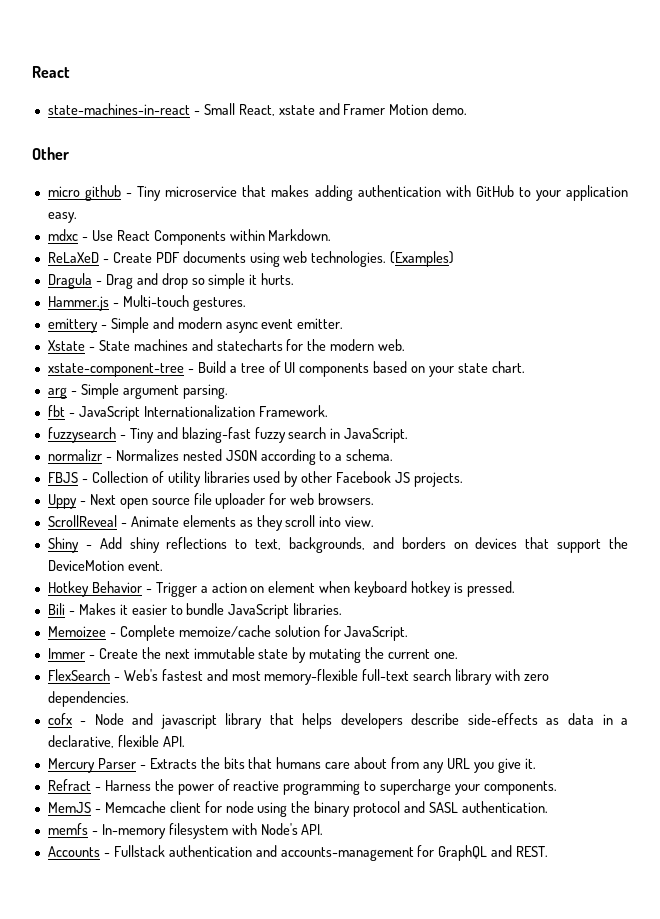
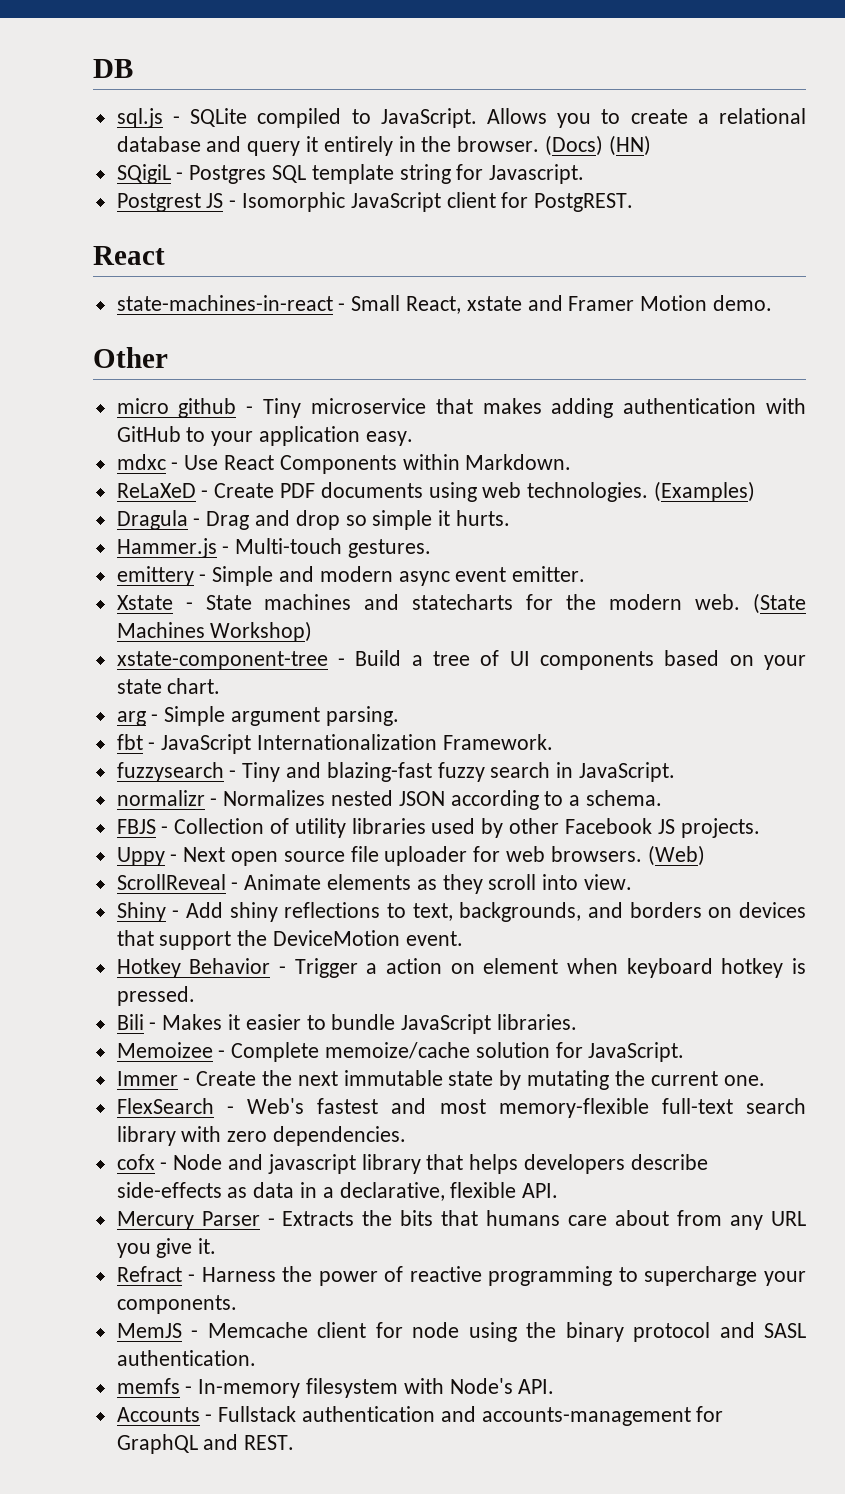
(32, 72) none -> [93,59,133,78] [116,108,806,128] [116,135,651,156] [116,164,585,184] [116,192,634,212] DB // sql.js - SQLite compiled to JavaScript. Allows you to create a relational database and query it entirely in the browser. (Docs) (HN) // SQigiL - Postgres SQL template string for Javascript. // Postgrest JS - Isomorphic JavaScript client for PostgREST. //
(406, 345) none -> [752,593,806,614] [116,621,313,642] (State Machines Workshop)
(375, 499) none -> [647,845,705,866] (Web)

